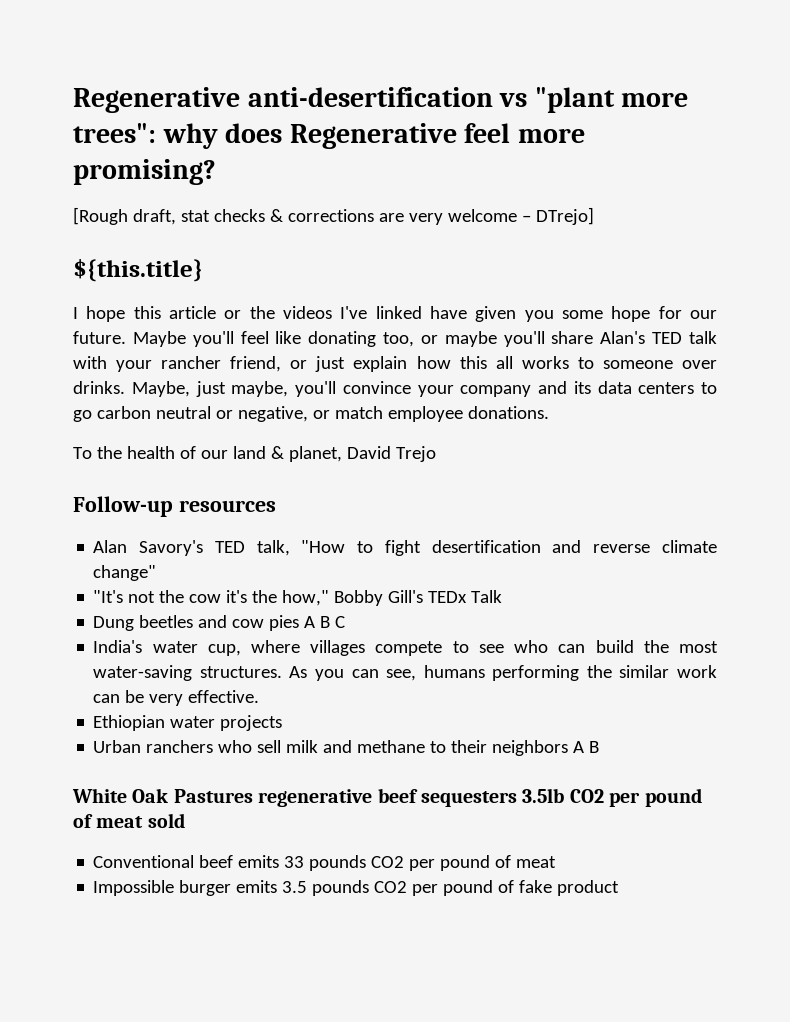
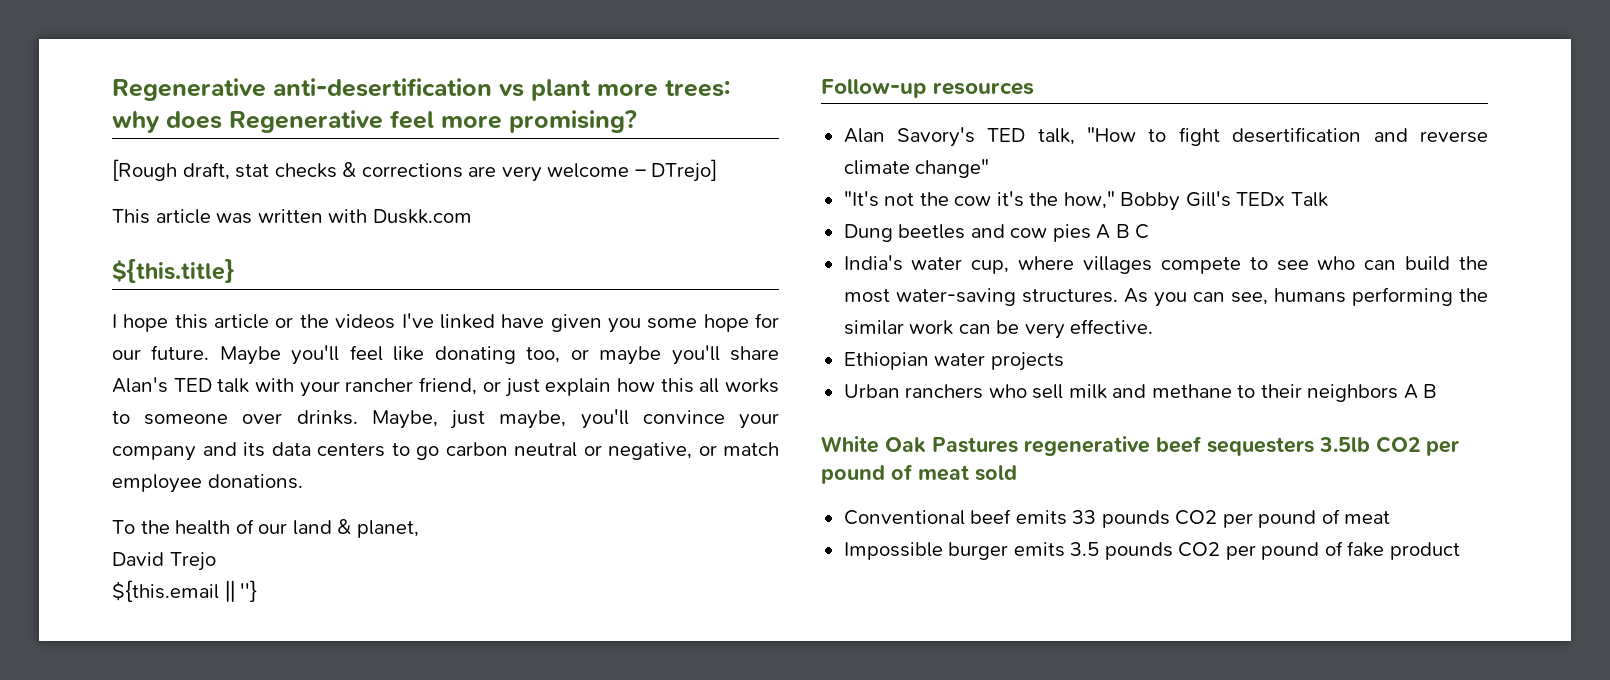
[534,87,689,113] [73,123,156,143] "plant more trees": -> [531,79,730,101] plant more trees:
(594, 216) none -> [112,209,472,224] // This article was written with Duskk.com
(342, 454) none -> (419, 529) //
(436, 454) none -> [112,580,258,602] // ${this.email || ''}

